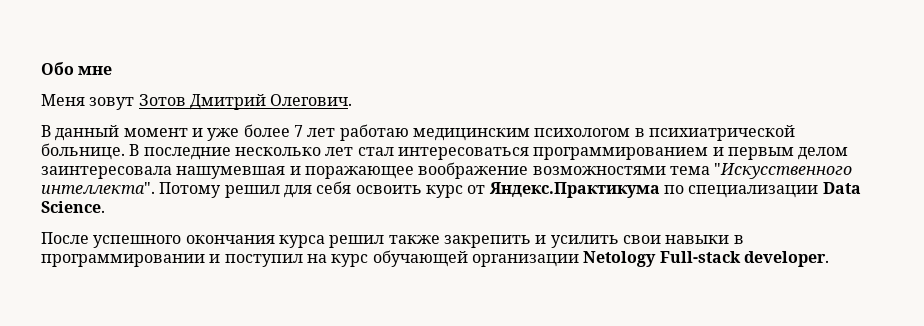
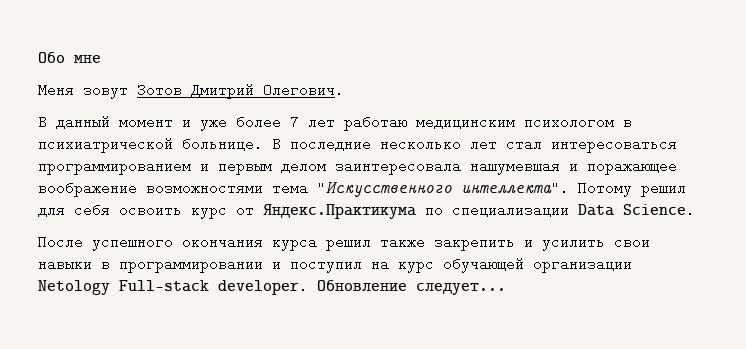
(829, 259) none -> [317,280,506,295] Обновление следует...

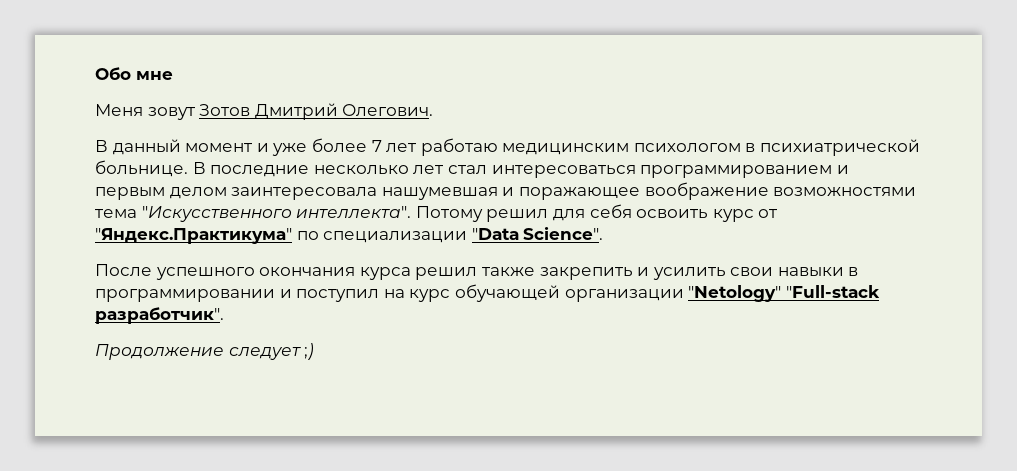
[263,204,416,219] Яндекс.Практикума -> [95,228,292,244] "Яндекс.Практикума"
[578,203,695,217] Data Science. -> [471,227,604,240] "Data Science".
[38,279,506,295] Netology Full-stack developer. Обновление следует... -> [688,285,880,302] [95,307,224,324] [95,343,315,360] "Netology" "Full-stack разработчик". // Продолжение следует ;)

